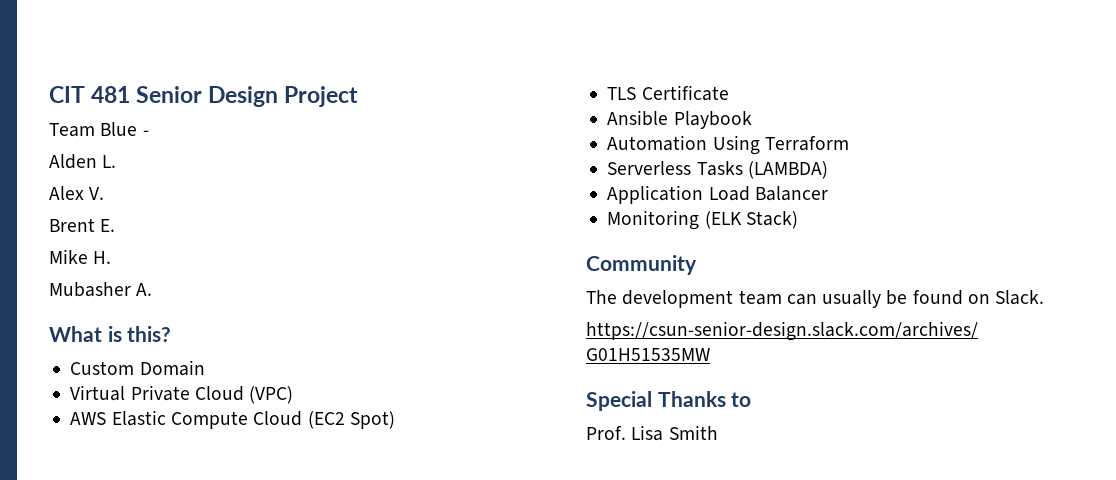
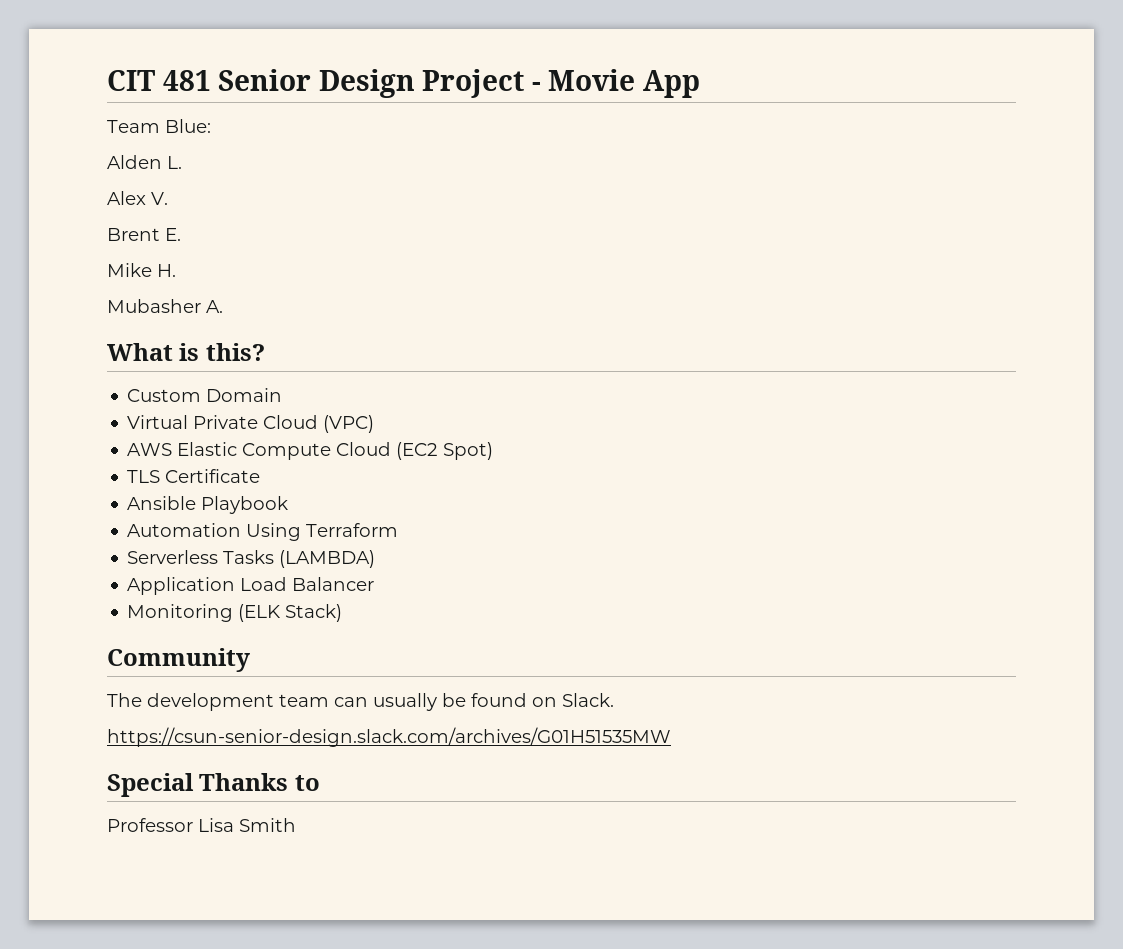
(359, 96) none -> [531,69,700,98] - Movie App
[100,122,149,136] Blue - -> [165,119,211,133] Blue:
[586,426,626,440] Prof. -> [107,818,193,832] Professor

